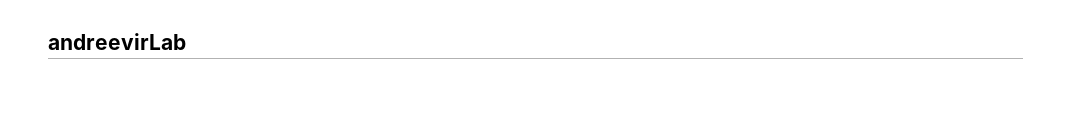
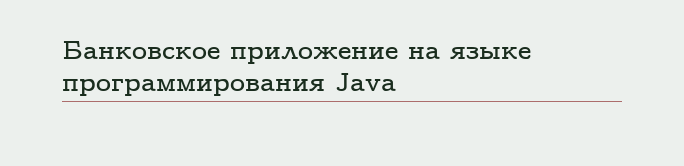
[48,33,186,50] andreevirLab -> [62,41,531,64] [62,73,396,96] Банковское приложение на языке программирования Java

